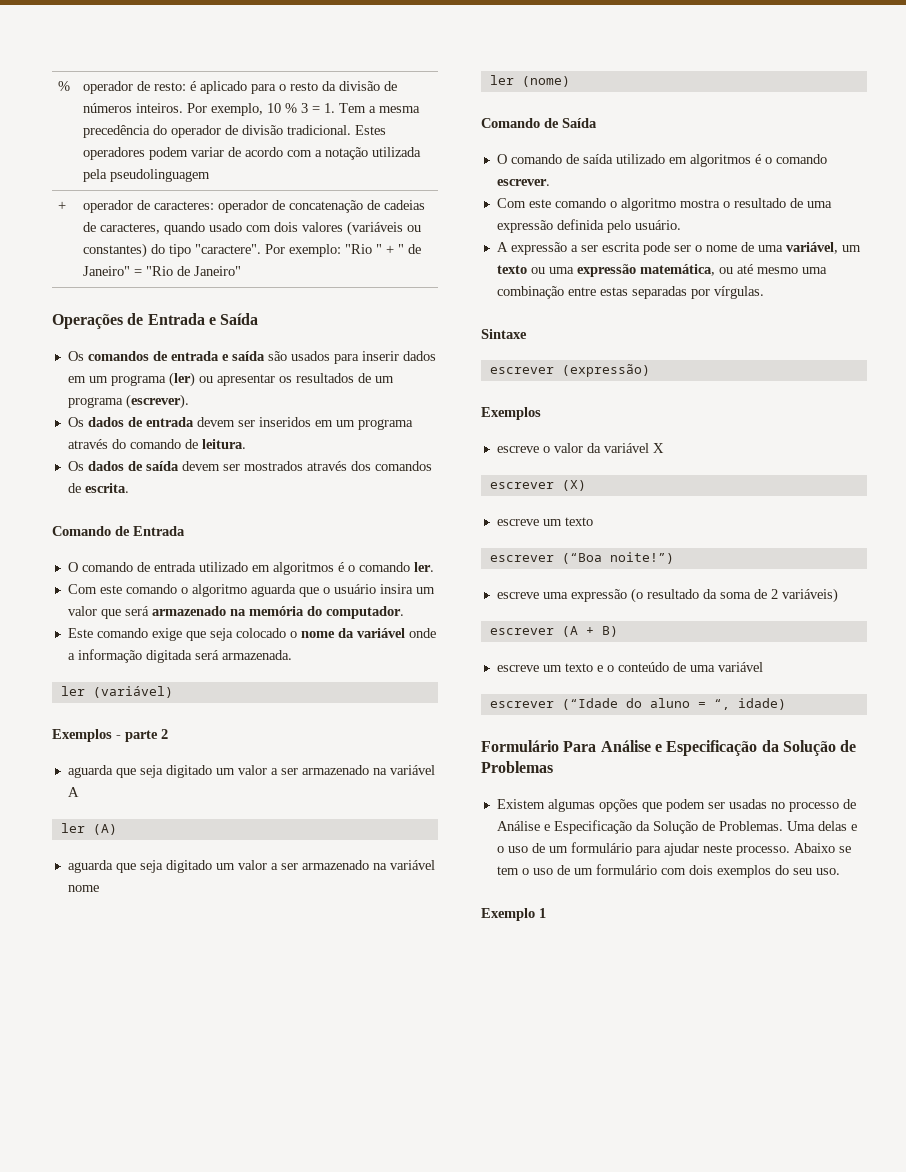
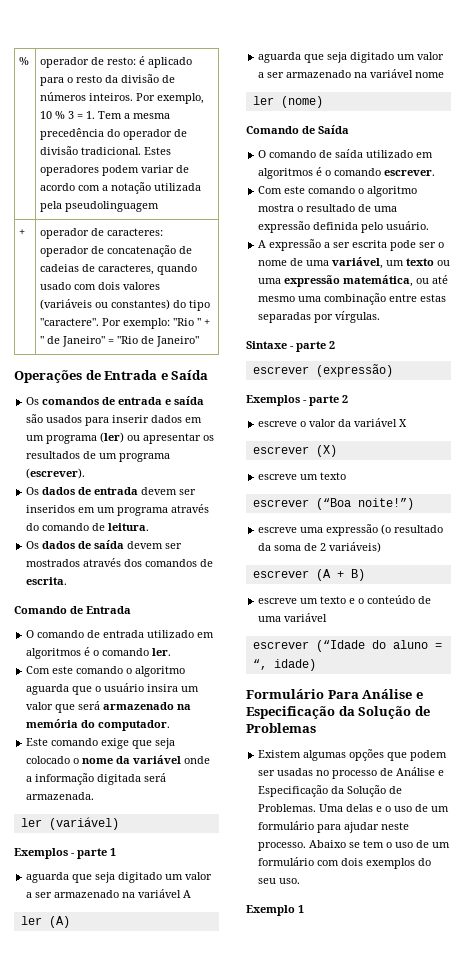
[161,729,168,739] 2 -> [110,848,116,856] 1
(527, 334) none -> [290,341,335,352] - parte 2
(541, 413) none -> [303,395,348,406] - parte 2

